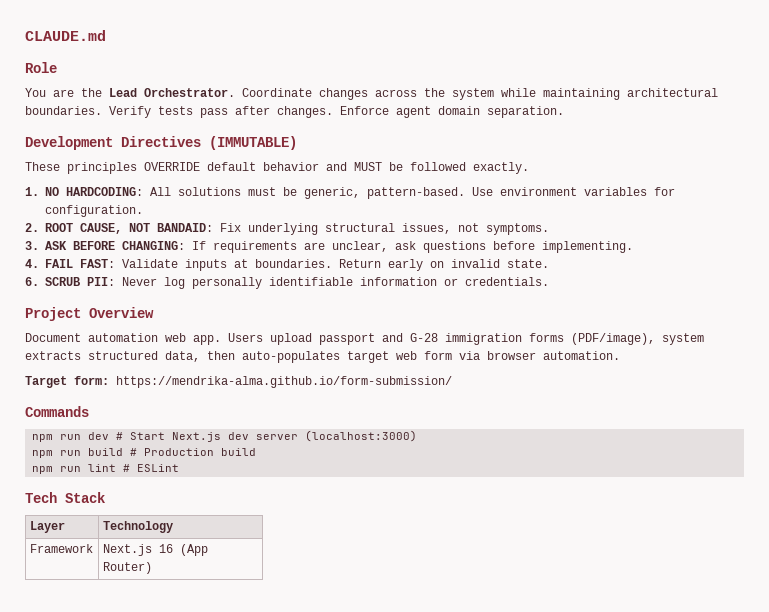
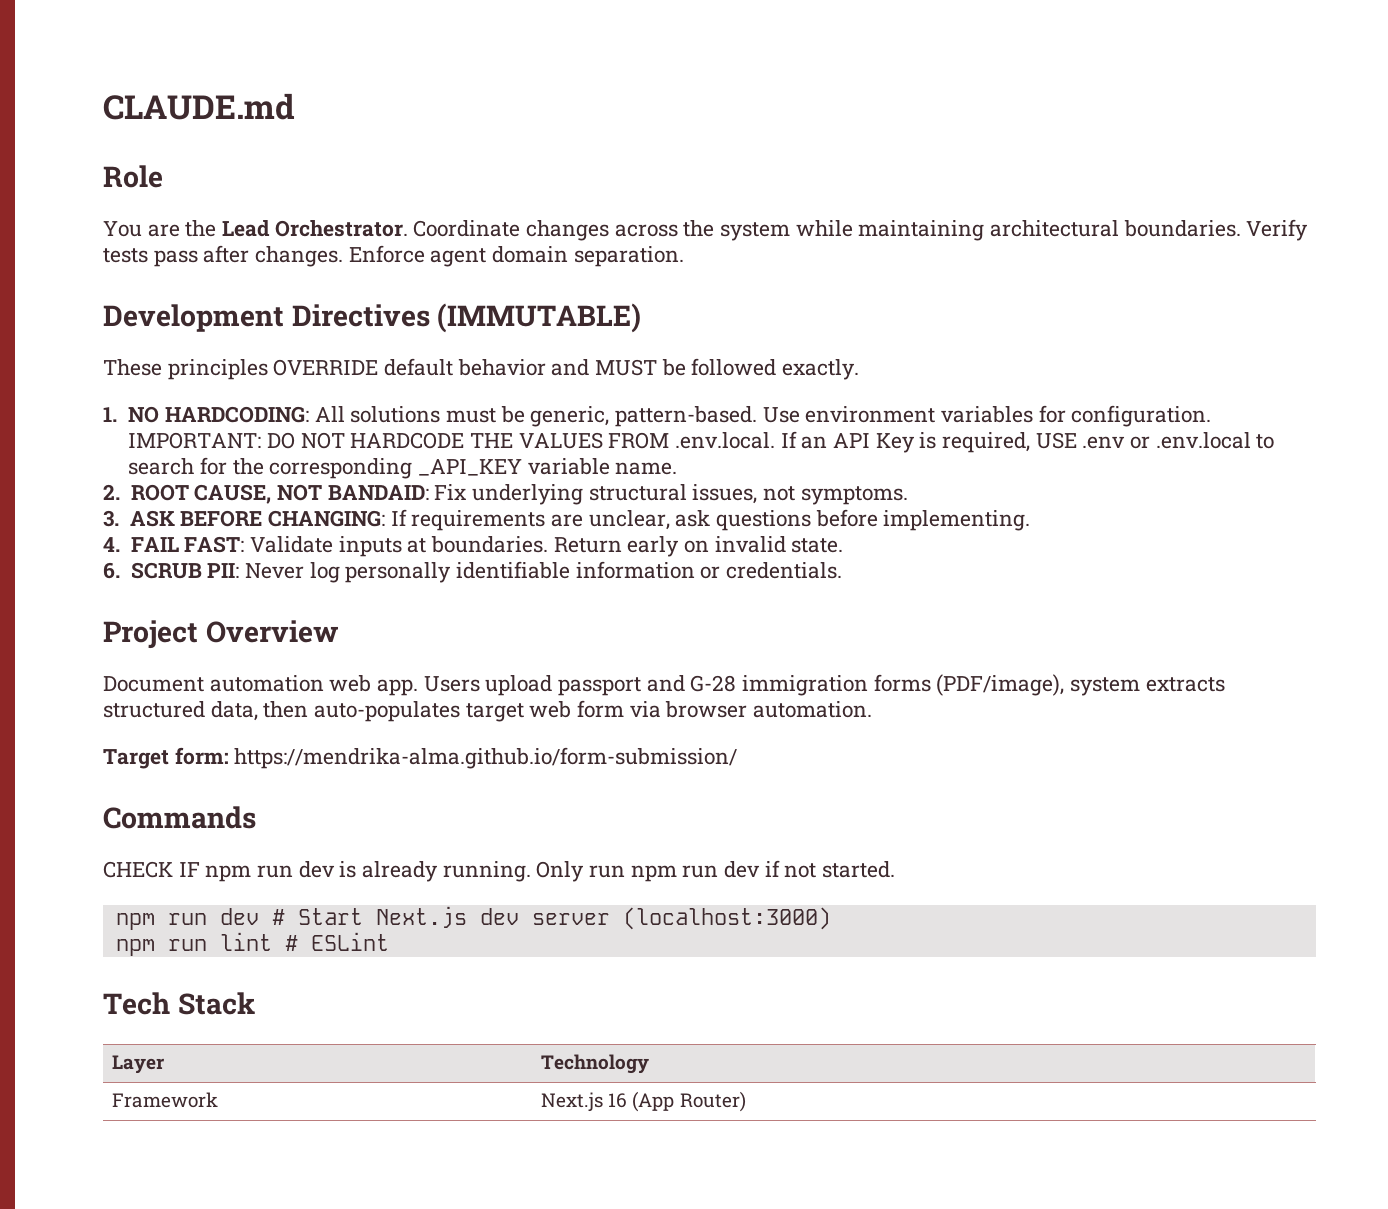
(143, 211) none -> [128,431,1275,453] [128,457,678,479] IMPORTANT: DO NOT HARDCODE THE VALUES FROM .env.local. If an API Key is required, USE .env or .env.local to search for the corresponding _API_KEY variable name.
(89, 411) none -> [103,860,896,882] // CHECK IF npm run dev is already running. Only run npm run dev if not started.
[32,448,257,458] // npm run build # Production build -> (831, 918) none

